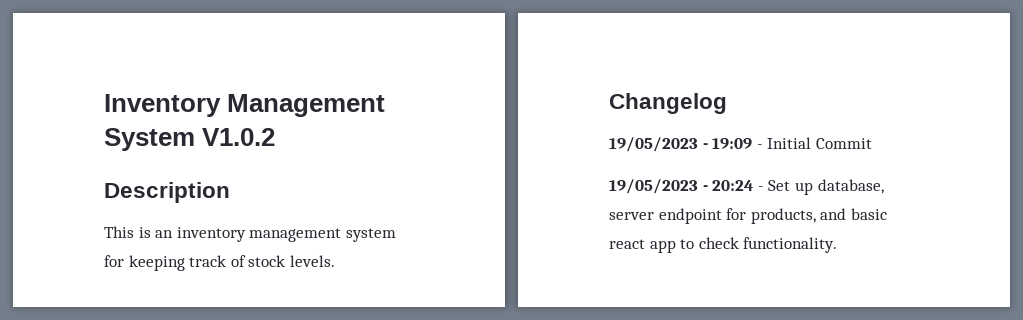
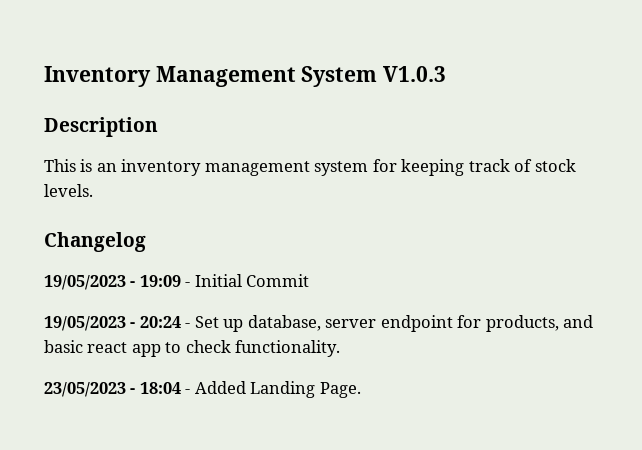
[202,128,276,146] V1.0.2 -> [383,66,447,82] V1.0.3
(838, 245) none -> [44,381,361,398] // 23/05/2023 - 18:04 - Added Landing Page.

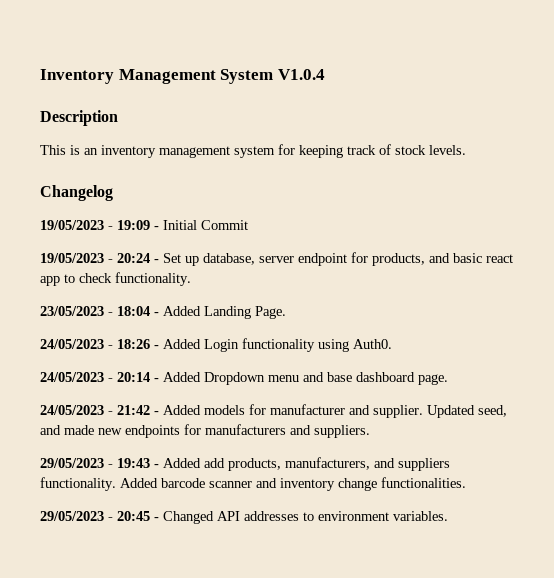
[383,66,447,82] V1.0.3 -> [277,69,325,80] V1.0.4
(361, 390) none -> [40,338,392,352] [40,372,448,385] [40,404,507,418] [40,424,370,438] [40,457,450,471] [40,477,466,491] [40,511,448,524] // 24/05/2023 - 18:26 - Added Login functionality using Auth0. // 24/05/2023 - 20:14 - Added Dropdown menu and base dashboard page. // 24/05/2023 - 21:42 - Added models for manufacturer and supplier. Updated seed, and made new endpoints for manufacturers and suppliers. // 29/05/2023 - 19:43 - Added add products, manufacturers, and suppliers functionality. Added barcode scanner and inventory change functionalities. // 29/05/2023 - 20:45 - Changed API addresses to environment variables.

